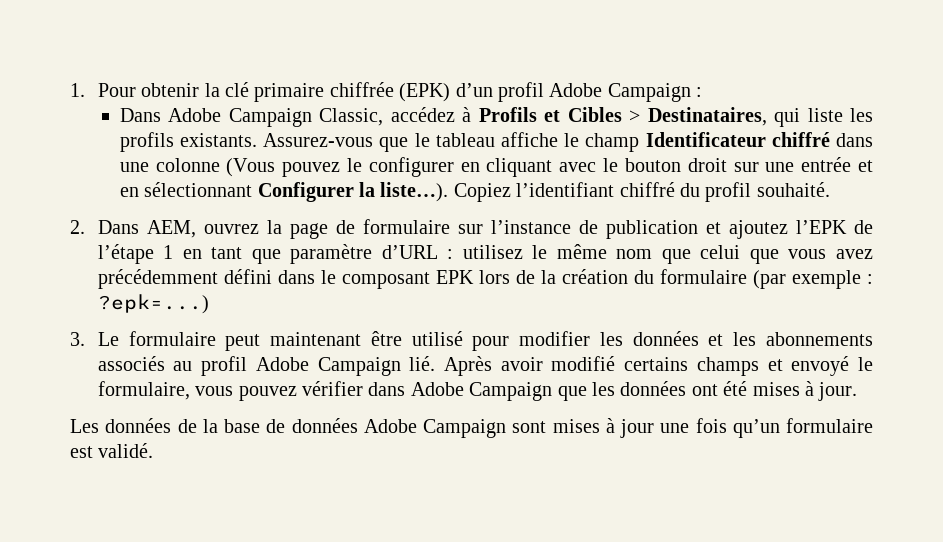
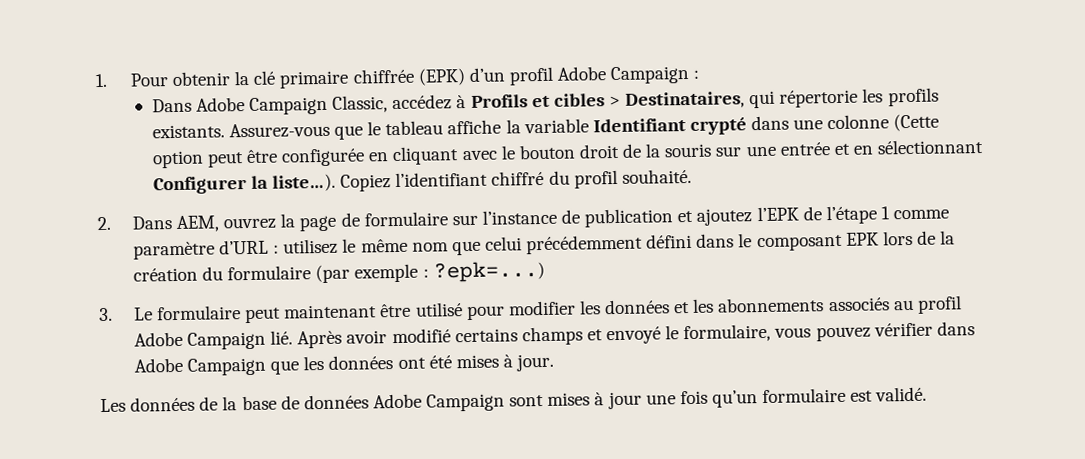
[567,107,622,122] Cibles -> [553,93,605,107] cibles
[807,108,843,122] liste -> [779,89,859,108] répertorie
[564,132,874,152] [119,157,454,177] le champ Identificateur chiffré dans une colonne (Vous pouvez le configurer -> [505,113,940,135] [151,148,366,169] la variable Identifiant crypté dans une colonne (Cette option peut être configurée
(727, 165) none -> [622,143,713,158] de la souris
[182,247,281,264] en tant que -> [893,209,950,220] comme
[749,249,873,264] que vous avez -> (522, 243) none

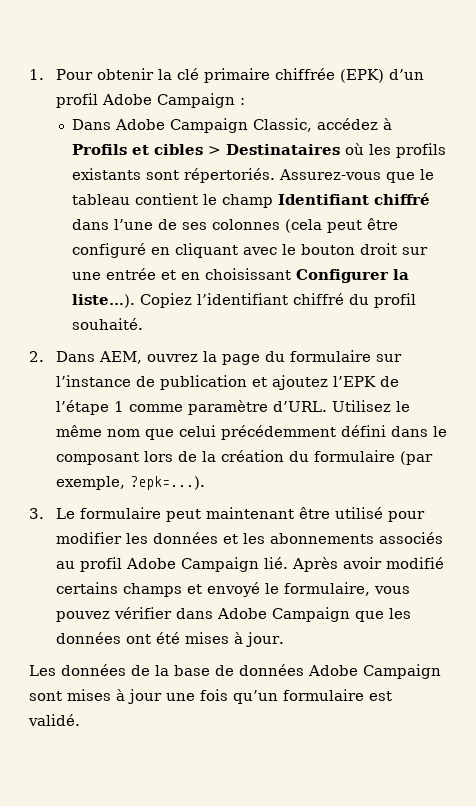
[625,87,939,109] [151,113,940,140] [151,150,204,169] Destinataires, qui répertorie les profils existants. Assurez-vous que le tableau affiche la variable Identifiant crypté dans une colonne (Cette option -> [225,143,446,158] [71,168,434,183] [71,193,430,208] [71,219,322,233] Destinataires où les profils existants sont répertoriés. Assurez-vous que le tableau contient le champ Identifiant chiffré dans l’une de ses colonnes (cela
[281,148,366,167] configurée -> [71,243,146,258] configuré
[622,143,713,158] de la souris -> (397, 249) none
[877,138,984,155] sélectionnant -> [204,268,291,280] choisissant
[340,212,360,227] de -> [264,351,285,362] du
[219,238,339,255] d’URL : utilisez -> [272,400,391,412] d’URL. Utilisez
[845,232,879,246] EPK -> (139, 458) none
[354,260,545,283] exemple : ?epk=...) -> [55,476,205,490] exemple, ?epk=...).

